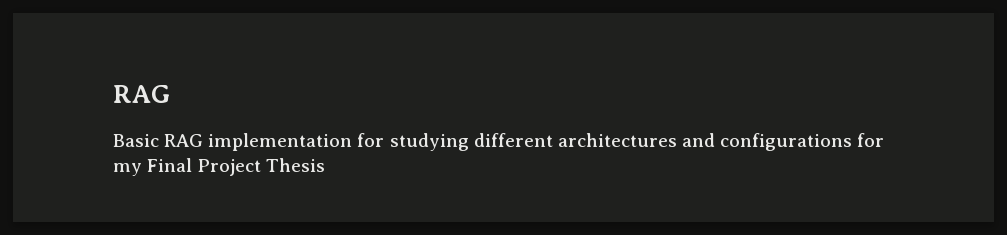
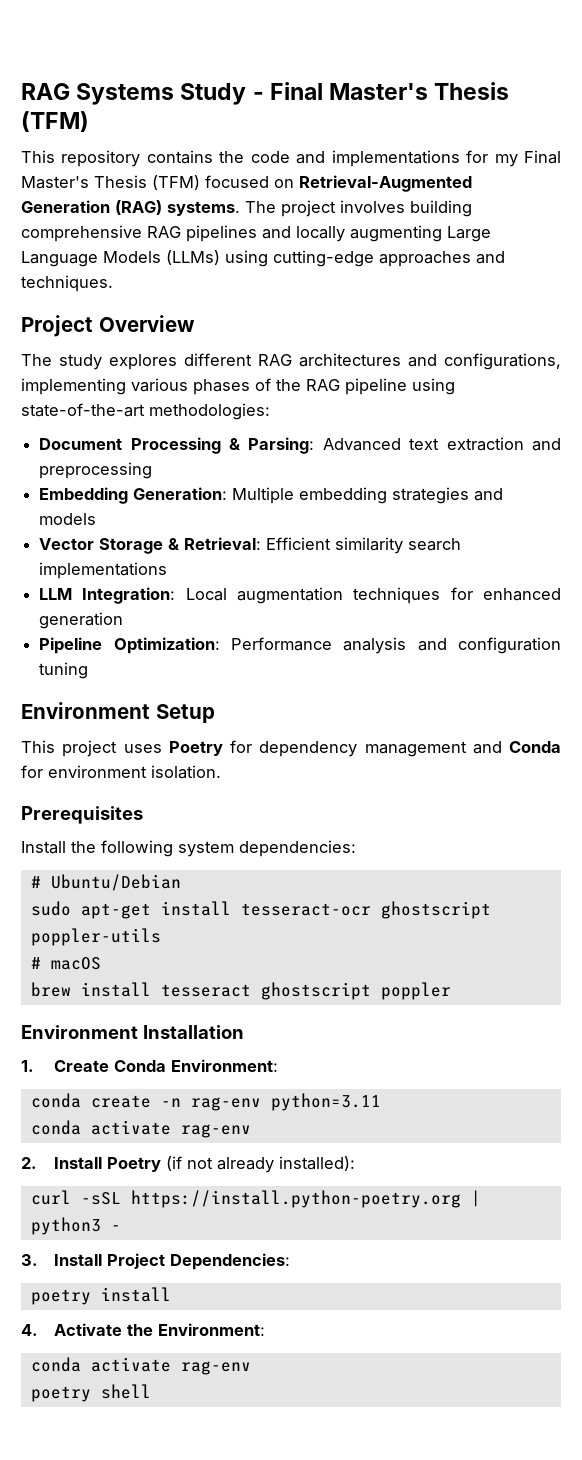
[113,85,170,103] [113,133,885,151] [113,158,326,176] RAG // Basic RAG implementation for studying different architectures and configurations for my Final Project Thesis -> [21,82,510,105] [21,111,89,132] [21,150,562,167] [21,175,472,192] [21,200,472,217] [21,225,491,242] [21,250,505,267] [21,275,113,292] [21,315,195,337] [21,353,561,370] [21,378,455,395] [21,403,270,420] [39,437,561,454] [39,462,153,479] [39,487,504,504] [39,513,97,525] [39,537,462,554] [39,562,168,579] [39,587,561,604] [39,612,124,629] [39,637,561,654] [39,662,89,679] [21,702,215,723] [21,740,561,757] [21,765,221,779] [21,806,143,824] [21,840,356,857] [30,874,181,891] [30,901,491,919] [30,928,161,946] [30,957,101,970] [30,982,451,1000] [21,1025,244,1039] [21,1059,278,1072] [30,1093,381,1111] [30,1120,251,1138] [21,1156,355,1173] [30,1190,481,1208] [30,1217,121,1235] [21,1253,290,1270] [30,1287,171,1305] [21,1323,265,1336] [30,1357,251,1375] [30,1384,151,1402] RAG Systems Study - Final Master's Thesis (TFM) // This repository contains the code and implementations for my Final Master's Thesis (TFM) focused on Retrieval-Augmented Generation (RAG) systems. The project involves building comprehensive RAG pipelines and locally augmenting Large Language Models (LLMs) using cutting-edge approaches and techniques. // Project Overview // The study explores different RAG architectures and configurations, implementing various phases of the RAG pipeline using state-of-the-art methodologies: // Document Processing & Parsing: Advanced text extraction and preprocessing // Embedding Generation: Multiple embedding strategies and models // Vector Storage & Retrieval: Efficient similarity search implementations // LLM Integration: Local augmentation techniques for enhanced generation // Pipeline Optimization: Performance analysis and configuration tuning // Environment Setup // This project uses Poetry for dependency management and Conda for environment isolation. // Prerequisites // Install the following system dependencies: // # Ubuntu/Debian // sudo apt-get install tesseract-ocr ghostscript poppler-utils // # macOS // brew install tesseract ghostscript poppler // Environment Installation // 1. Create Conda Environment: // conda create -n rag-env python=3.11 // conda activate rag-env // 2. Install Poetry (if not already installed): // curl -sSL https://install.python-poetry.org | python3 - // 3. Install Project Dependencies: // poetry install // 4. Activate the Environment: // conda activate rag-env // poetry shell

